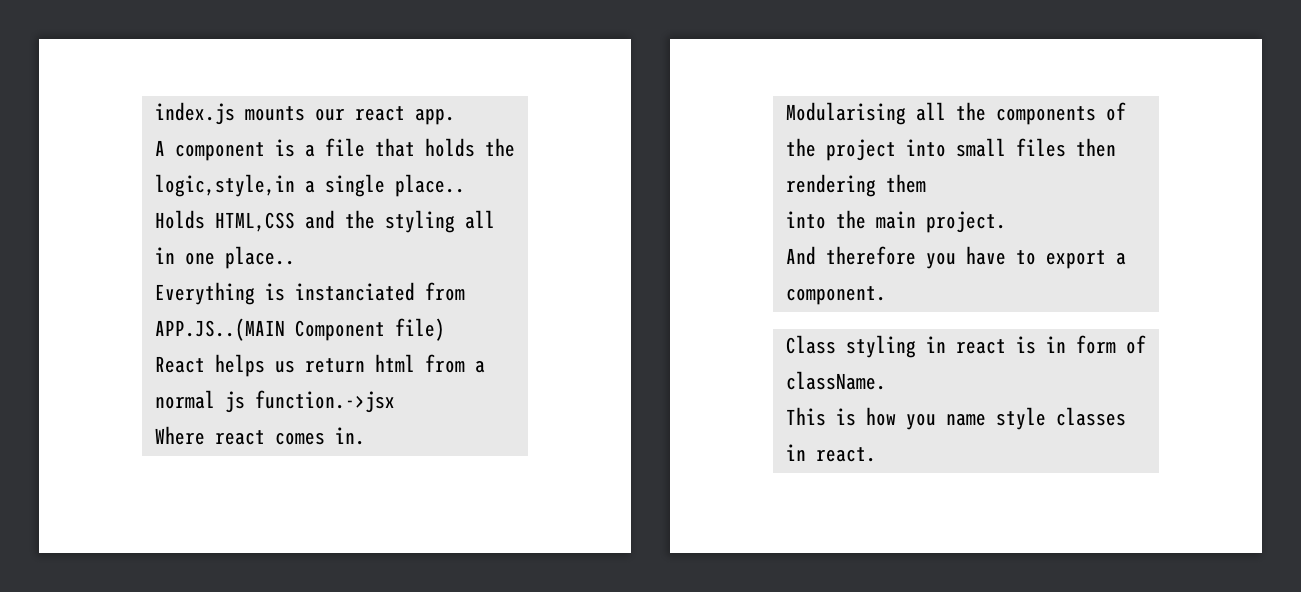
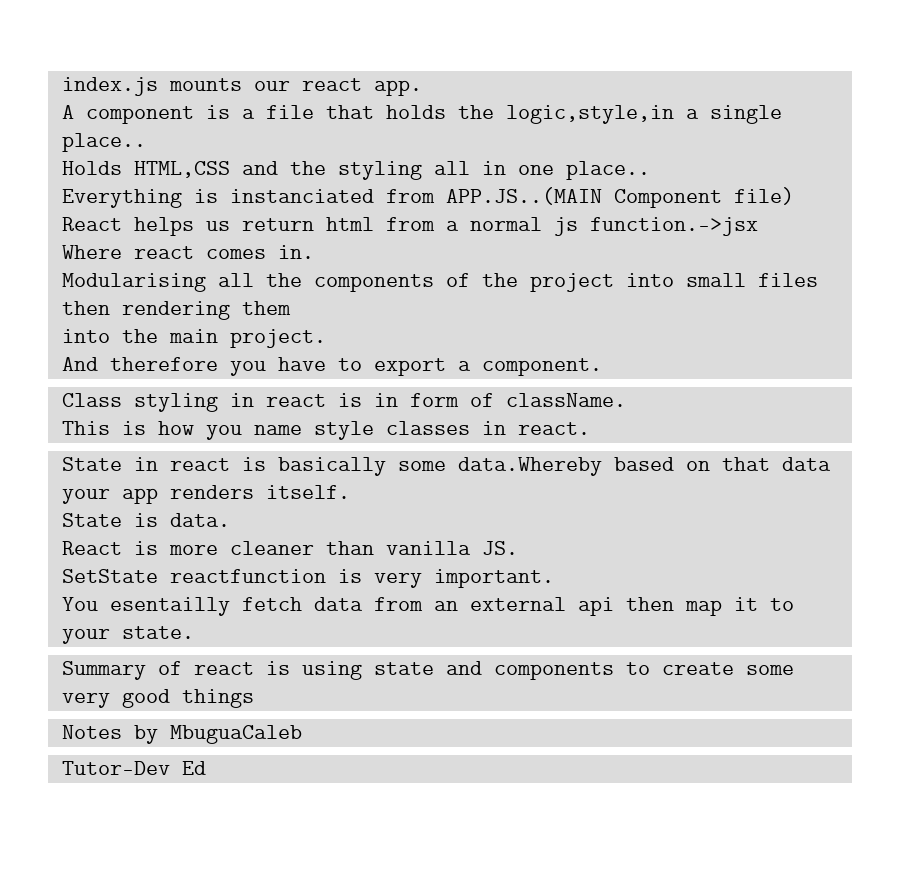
(876, 454) none -> [61,457,831,476] [61,485,350,504] [61,513,230,527] [61,541,518,555] [61,569,554,588] [61,597,794,616] [61,626,194,644] [61,661,794,680] [61,689,254,708] [61,725,302,744] [61,761,206,775] // State in react is basically some data.Whereby based on that data your app renders itself. // State is data. // React is more cleaner than vanilla JS. // SetState reactfunction is very important. // You esentailly fetch data from an external api then map it to your state. // Summary of react is using state and components to create some very good things // Notes by MbuguaCaleb // Tutor-Dev Ed

